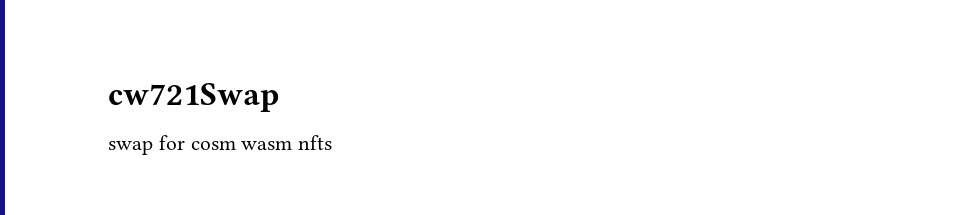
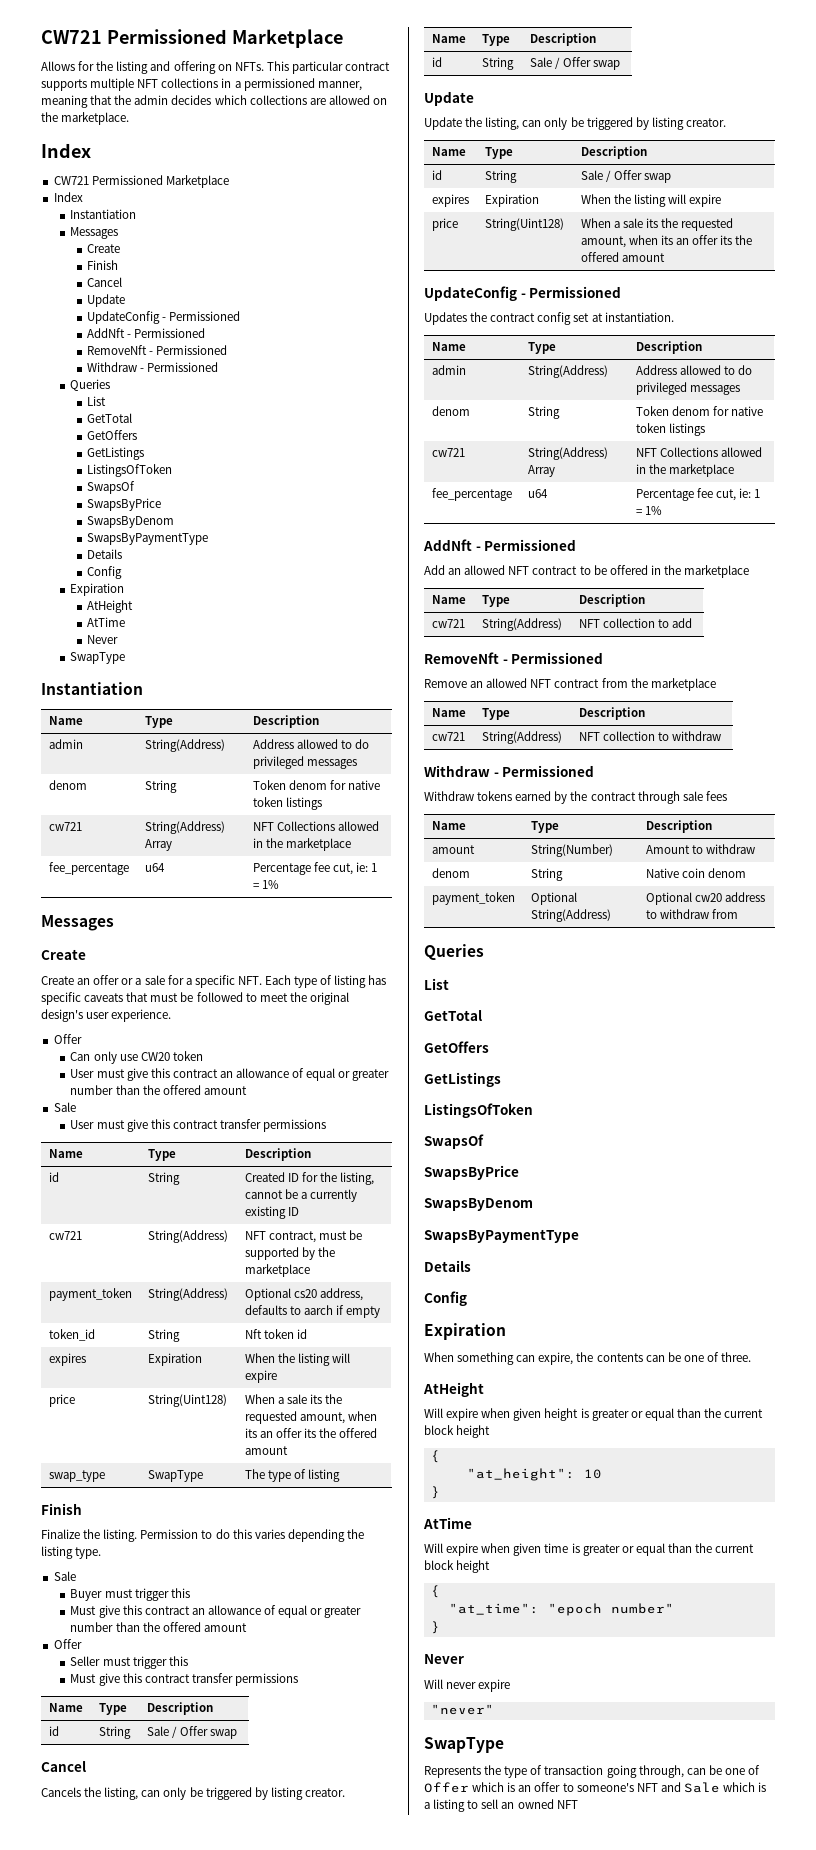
[108,83,279,112] [108,135,333,155] cw721Swap // swap for cosm wasm nfts -> [41,29,343,48] [41,61,391,74] [41,78,362,91] [41,95,387,108] [41,112,130,125] [41,143,91,158] [53,175,229,188] [53,192,83,202] [70,209,137,219] [70,227,119,239] [87,244,121,253] [87,260,119,270] [87,277,123,287] [87,294,126,307] [87,311,241,324] [87,328,206,338] [87,345,228,355] [87,362,219,372] [70,379,111,391] [87,396,107,406] [87,413,133,423] [87,430,138,440] [87,447,145,460] [87,464,173,477] [87,481,136,494] [87,498,162,511] [87,516,175,528] [87,533,209,545] [87,549,123,559] [87,566,123,579] [70,583,125,596] [87,600,134,613] [87,617,126,627] [87,635,119,644] [70,652,126,664] [41,682,143,695] [48,716,83,725] [144,716,173,728] [252,715,319,728] [48,739,83,749] [144,739,225,752] [252,739,370,749] [252,756,357,769] [48,780,87,790] [144,780,177,793] [252,780,381,790] [252,797,322,810] [48,822,82,831] [144,821,225,834] [144,839,172,851] [252,821,379,831] [252,838,351,851] [48,862,129,875] [144,863,165,872] [252,862,378,875] [252,880,279,889] [41,915,114,931] [41,949,86,960] [41,975,387,988] [41,992,349,1005] [41,1009,172,1022] [53,1034,82,1044] [70,1051,203,1064] [70,1068,390,1081] [70,1085,247,1095] [53,1102,76,1112] [70,1119,327,1132] [48,1149,83,1158] [147,1149,176,1161] [244,1148,311,1161] [48,1172,59,1182] [147,1172,180,1185] [244,1172,375,1185] [244,1189,358,1202] [244,1206,299,1219] [48,1231,82,1240] [147,1230,228,1243] [244,1230,363,1243] [244,1247,335,1260] [244,1264,310,1277] [48,1288,132,1301] [147,1288,228,1301] [244,1288,363,1301] [244,1305,381,1318] [48,1329,95,1341] [147,1329,180,1342] [244,1329,307,1339] [48,1353,86,1366] [147,1353,202,1366] [244,1353,351,1366] [244,1370,277,1383] [48,1394,75,1407] [147,1394,227,1407] [244,1394,343,1404] [244,1411,377,1424] [244,1428,378,1438] [244,1446,288,1455] [48,1470,105,1482] [147,1470,203,1482] [244,1469,341,1482] [41,1503,82,1515] [41,1529,364,1542] [41,1546,102,1559] [53,1571,76,1581] [70,1588,190,1601] [70,1605,362,1618] [70,1622,247,1632] [53,1639,82,1649] [70,1656,188,1669] [70,1673,298,1686] [48,1703,83,1712] [98,1703,127,1715] [146,1702,213,1715] [48,1726,59,1736] [98,1726,131,1739] [146,1726,238,1739] [41,1761,86,1772] [41,1787,345,1800] [431,34,466,43] [481,34,510,46] [529,33,596,46] [431,57,442,67] [481,57,514,70] [529,57,621,70] [424,91,474,106] [424,117,726,130] [431,147,466,156] [484,147,513,159] [580,146,647,159] [431,170,442,180] [484,170,517,183] [580,170,672,183] [431,194,469,207] [484,194,539,207] [580,194,722,207] [431,218,458,231] [484,218,564,231] [580,218,734,231] [580,235,753,248] [580,252,665,262] [424,286,622,301] [424,312,674,325] [431,342,466,351] [527,342,556,354] [635,341,702,354] [431,365,466,375] [527,365,608,378] [635,365,753,375] [635,382,740,395] [431,406,470,416] [527,406,560,419] [635,406,764,416] [635,423,705,436] [431,448,465,457] [527,447,608,460] [527,465,555,477] [635,447,762,457] [635,464,734,477] [431,488,512,501] [527,489,548,498] [635,488,761,501] [635,506,662,515] [423,539,577,551] [424,565,750,578] [431,595,466,604] [481,595,510,607] [578,594,645,607] [431,619,465,628] [481,618,562,631] [578,618,693,628] [424,652,604,664] [424,678,716,691] [431,708,466,717] [481,708,510,720] [578,707,645,720] [431,732,465,741] [481,731,562,744] [578,731,722,741] [424,765,595,777] [424,791,727,804] [431,821,466,830] [530,821,559,833] [645,820,712,833] [431,845,475,854] [530,844,613,857] [645,844,755,854] [431,868,470,878] [530,868,563,881] [645,868,746,878] [431,892,515,905] [530,892,577,905] [530,909,611,922] [645,892,765,905] [645,909,738,919] [424,944,484,960] [424,978,449,990] [424,1010,482,1021] [424,1041,489,1053] [424,1072,501,1087] [424,1103,533,1118] [424,1134,484,1149] [424,1165,519,1180] [424,1198,533,1211] [424,1229,579,1243] [424,1260,471,1272] [424,1291,467,1306] [424,1323,506,1340] [424,1352,752,1365] [423,1382,484,1397] [424,1408,764,1421] [424,1425,491,1438] [430,1450,440,1463] [466,1468,602,1481] [430,1486,440,1499] [423,1517,472,1529] [424,1543,755,1556] [424,1560,491,1573] [430,1585,440,1598] [448,1603,674,1616] [430,1621,440,1634] [424,1654,464,1664] [424,1679,511,1692] [430,1704,494,1715] [424,1737,504,1753] [424,1765,761,1778] [424,1782,767,1793] [424,1799,578,1812] CW721 Permissioned Marketplace // Allows for the listing and offering on NFTs. This particular contract supports multiple NFT collections in a permissioned manner, meaning that the admin decides which collections are allowed on the marketplace. // Index // CW721 Permissioned Marketplace // Index // Instantiation // Messages // Create // Finish // Cancel // Update // UpdateConfig - Permissioned // AddNft - Permissioned // RemoveNft - Permissioned // Withdraw - Permissioned // Queries // List // GetTotal // GetOffers // GetListings // ListingsOfToken // SwapsOf // SwapsByPrice // SwapsByDenom // SwapsByPaymentType // Details // Config // Expiration // AtHeight // AtTime // Never // SwapType // Instantiation // Name | Type | Description // admin | String(Address) | Address allowed to do privileged messages // denom | String | Token denom for native token listings // cw721 | String(Address) Array | NFT Collections allowed in the marketplace // fee_percentage | u64 | Percentage fee cut, ie: 1 = 1% // Messages // Create // Create an offer or a sale for a specific NFT. Each type of listing has specific caveats that must be followed to meet the original design's user experience. // Offer // Can only use CW20 token // User must give this contract an allowance of equal or greater number than the offered amount // Sale // User must give this contract transfer permissions // Name | Type | Description // id | String | Created ID for the listing, cannot be a currently existing ID // cw721 | String(Address) | NFT contract, must be supported by the marketplace // payment_token | String(Address) | Optional cs20 address, defaults to aarch if empty // token_id | String | Nft token id // expires | Expiration | When the listing will expire // price | String(Uint128) | When a sale its the requested amount, when its an offer its the offered amount // swap_type | SwapType | The type of listing // Finish // Finalize the listing. Permission to do this varies depending the listing type. // Sale // Buyer must trigger this // Must give this contract an allowance of equal or greater number than the offered amount // Offer // Seller must trigger this // Must give this contract transfer permissions // Name | Type | Description // id | String | Sale / Offer swap // Cancel // Cancels the listing, can only be triggered by listing creator. // Name | Type | Description // id | String | Sale / Offer swap // Update // Update the listing, can only be triggered by listing creator. // Name | Type | Description // id | String | Sale / Offer swap // expires | Expiration | When the listing will expire // price | String(Uint128) | When a sale its the requested amount, when its an offer its the offered amount // UpdateConfig - Permissioned // Updates the contract config set at instantiation. // Name | Type | Description // admin | String(Address) | Address allowed to do privileged messages // denom | String | Token denom for native token listings // cw721 | String(Address) Array | NFT Collections allowed in the marketplace // fee_percentage | u64 | Percentage fee cut, ie: 1 = 1% // AddNft - Permissioned // Add an allowed NFT contract to be offered in the marketplace // Name | Type | Description // cw721 | String(Address) | NFT collection to add // RemoveNft - Permissioned // Remove an allowed NFT contract from the marketplace // Name | Type | Description // cw721 | String(Address) | NFT collection to withdraw // Withdraw - Permissioned // Withdraw tokens earned by the contract through sale fees // Name | Type | Description // amount | String(Number) | Amount to withdraw // denom | String | Native coin denom // payment_token | Optional String(Address) | Optional cw20 address to withdraw from // Queries // List // GetTotal // GetOffers // GetListings // ListingsOfToken // SwapsOf // SwapsByPrice // SwapsByDenom // SwapsByPaymentType // Details // Config // Expiration // When something can expire, the contents can be one of three. // AtHeight // Will expire when given height is greater or equal than the current block height // { // "at_height": 10 // } // AtTime // Will expire when given time is greater or equal than the current block height // { // "at_time": "epoch number" // } // Never // Will never expire // "never" // SwapType // Represents the type of transaction going through, can be one of Offer which is an offer to someone's NFT and Sale which is a listing to sell an owned NFT

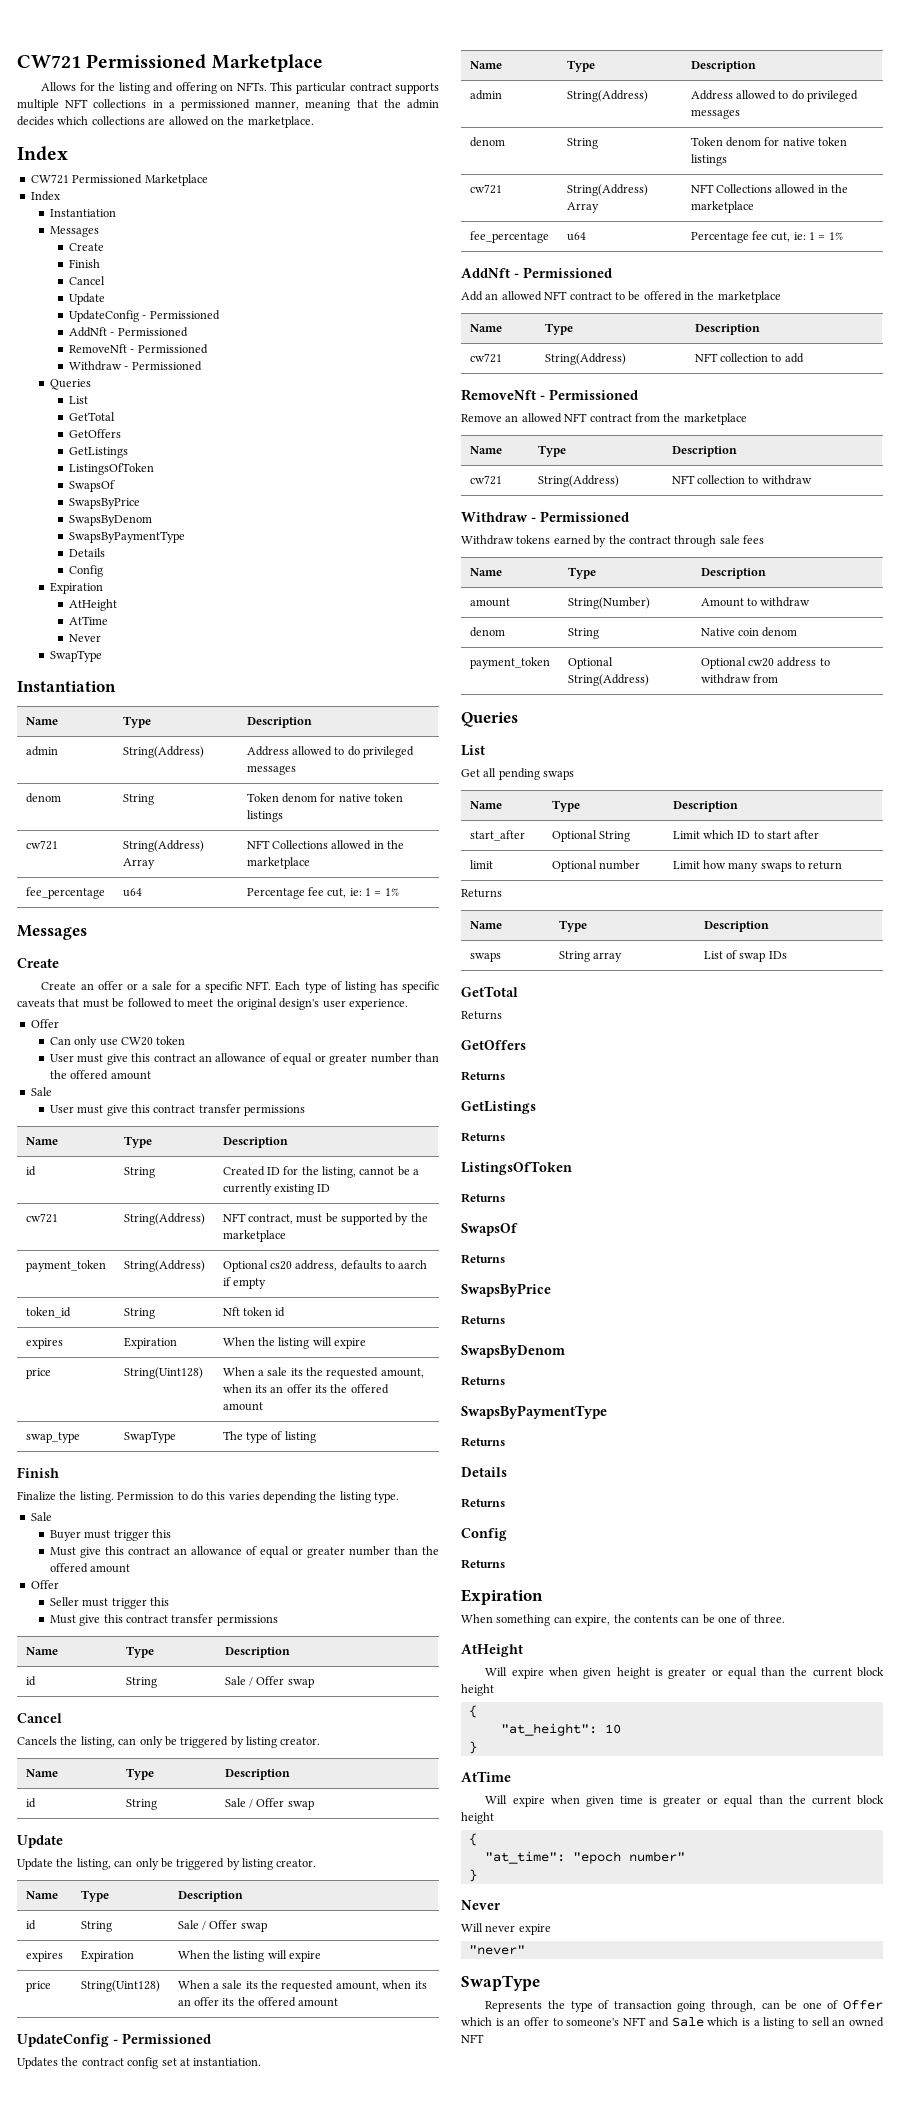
[424,1010,482,1021] [424,1041,489,1053] [424,1072,501,1087] [424,1103,533,1118] [424,1134,484,1149] [424,1165,519,1180] [424,1198,533,1211] [424,1229,579,1243] [424,1260,471,1272] [424,1291,467,1306] // GetTotal // GetOffers // GetListings // ListingsOfToken // SwapsOf // SwapsByPrice // SwapsByDenom // SwapsByPaymentType // Details // Config -> [461,768,575,780] [469,801,502,809] [551,800,580,812] [672,801,738,812] [469,830,525,841] [551,830,630,842] [672,830,820,839] [469,860,493,869] [551,860,640,872] [672,860,843,872] [461,889,502,898] [469,921,502,929] [558,920,587,932] [703,921,769,932] [469,952,501,962] [558,951,622,962] [703,950,787,962] [461,986,518,997] [461,1011,502,1020] [461,1040,526,1050] [461,1071,505,1081] [461,1101,536,1114] [461,1132,505,1142] [461,1161,572,1175] [461,1193,505,1203] [461,1223,518,1236] [461,1254,505,1264] [461,1283,551,1297] [461,1315,505,1325] [461,1345,565,1358] [461,1376,505,1386] [461,1405,607,1419] [461,1437,505,1447] [461,1467,507,1477] [461,1498,505,1508] [461,1528,507,1541] [461,1559,505,1569] // Get all pending swaps // Name | Type | Description // start_after | Optional String | Limit which ID to start after // limit | Optional number | Limit how many swaps to return // Returns // Name | Type | Description // swaps | String array | List of swap IDs // GetTotal // Returns // GetOffers // Returns // GetListings // Returns // ListingsOfToken // Returns // SwapsOf // Returns // SwapsByPrice // Returns // SwapsByDenom // Returns // SwapsByPaymentType // Returns // Details // Returns // Config // Returns

